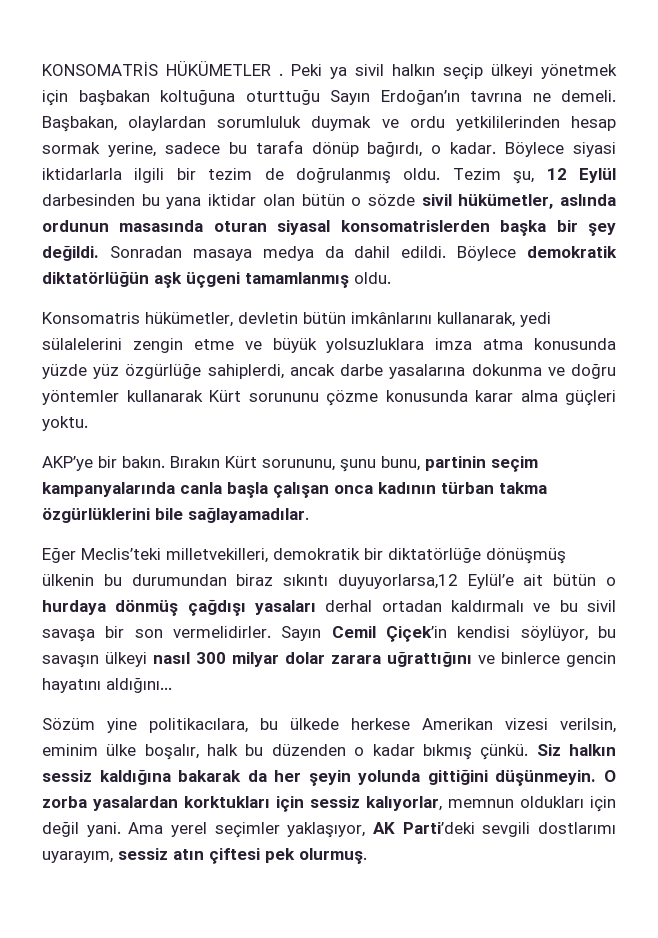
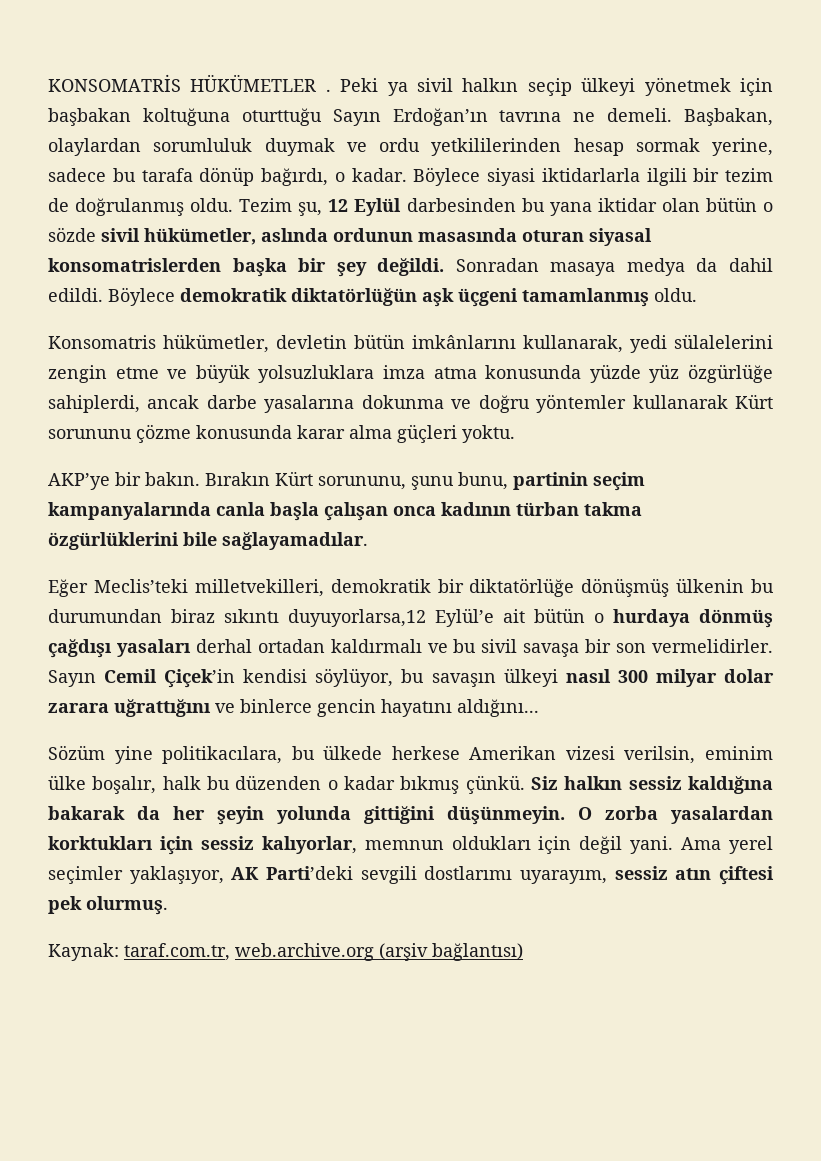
(367, 856) none -> [48,943,523,961] // Kaynak: taraf.com.tr, web.archive.org (arşiv bağlantısı)

